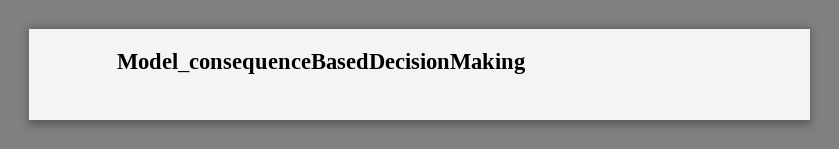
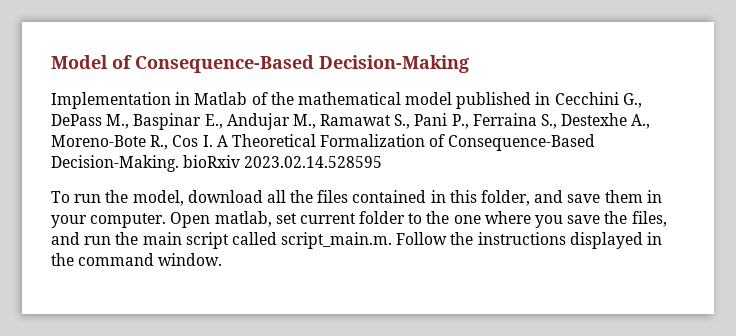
[117,53,526,74] Model_consequenceBasedDecisionMaking -> [51,55,469,73] [51,92,642,109] [51,113,651,130] [51,134,596,151] [51,155,383,172] [51,190,662,206] [51,211,667,228] [51,232,663,249] [51,253,223,266] Model of Consequence-Based Decision-Making // Implementation in Matlab of the mathematical model published in Cecchini G., DePass M., Baspinar E., Andujar M., Ramawat S., Pani P., Ferraina S., Destexhe A., Moreno-Bote R., Cos I. A Theoretical Formalization of Consequence-Based Decision-Making. bioRxiv 2023.02.14.528595 // To run the model, download all the files contained in this folder, and save them in your computer. Open matlab, set current folder to the one where you save the files, and run the main script called script_main.m. Follow the instructions displayed in the command window.

